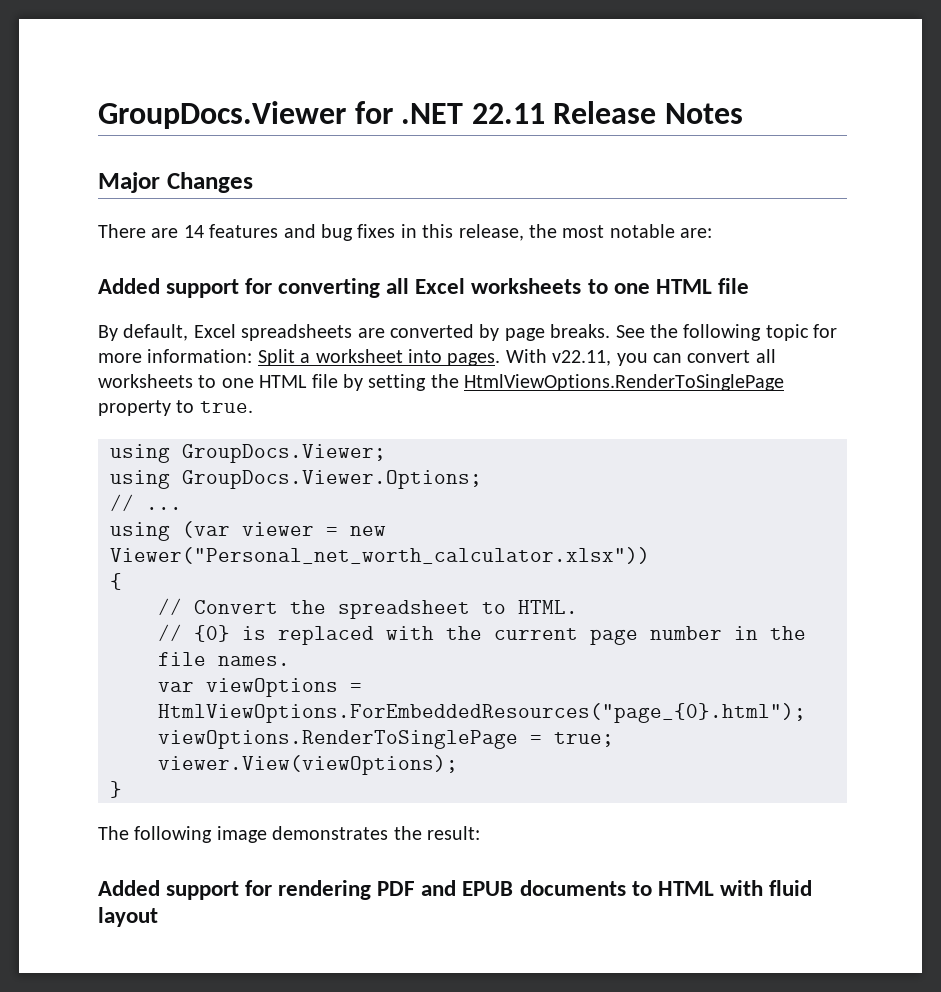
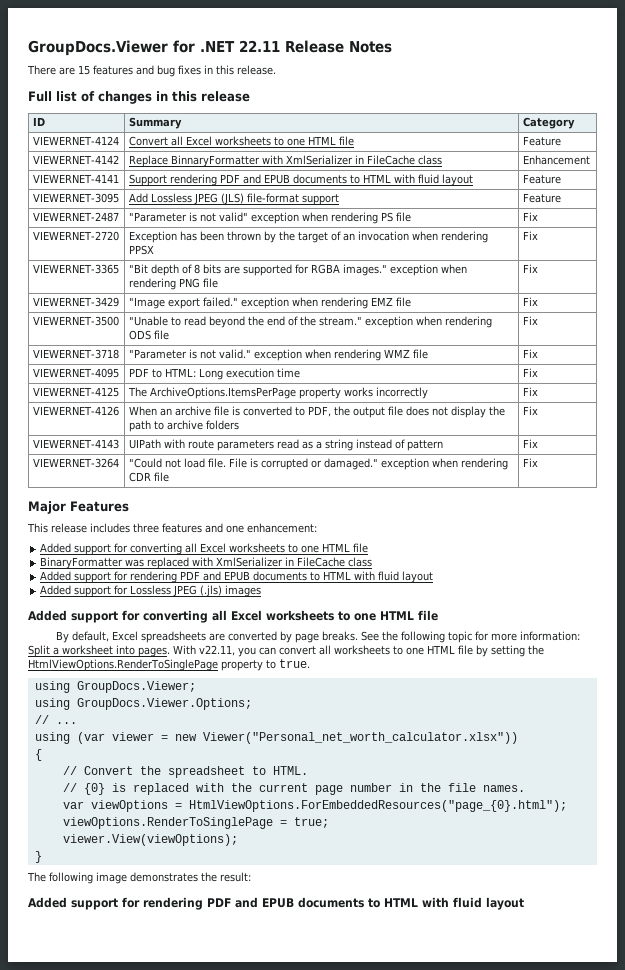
[98,172,253,193] // Major Changes -> (392, 47) none
[183,225,204,238] 14 -> [78,65,90,75] 15
[458,224,713,241] release, the most notable are: -> [237,65,276,75] [28,91,250,104] [32,117,45,126] [128,117,182,129] [522,117,575,129] [32,136,119,145] [128,136,354,146] [522,136,561,146] [32,155,119,164] [128,155,442,167] [522,155,590,165] [32,174,119,183] [128,174,473,186] [522,174,561,184] [32,193,119,203] [128,193,339,205] [522,193,561,203] [32,212,119,222] [128,212,411,224] [522,212,538,221] [32,231,119,241] [128,231,488,243] [128,245,154,255] [522,231,538,240] [32,264,119,274] [128,264,467,276] [128,278,218,290] [522,264,538,273] [32,297,119,307] [128,297,411,309] [522,297,538,306] [32,316,119,326] [128,316,492,328] [128,330,169,340] [522,316,538,325] [32,349,119,359] [128,349,428,361] [522,349,538,358] [32,368,119,378] [128,368,300,380] [522,368,538,377] [32,387,119,397] [127,387,428,399] [522,387,538,396] [32,406,119,416] [128,406,505,418] [128,420,239,432] [522,406,538,415] [32,439,119,449] [128,439,443,451] [522,439,538,448] [32,458,119,468] [128,458,508,470] [128,472,169,482] [522,458,538,467] [28,501,129,514] [27,523,317,533] [40,543,369,555] [40,557,373,569] [40,571,434,583] [40,585,262,597] release. // Full list of changes in this release // ID | Summary | Category // VIEWERNET-4124 | Convert all Excel worksheets to one HTML file | Feature // VIEWERNET-4142 | Replace BinnaryFormatter with XmlSerializer in FileCache class | Enhancement // VIEWERNET-4141 | Support rendering PDF and EPUB documents to HTML with fluid layout | Feature // VIEWERNET-3095 | Add Lossless JPEG (JLS) file-format support | Feature // VIEWERNET-2487 | "Parameter is not valid" exception when rendering PS file | Fix // VIEWERNET-2720 | Exception has been thrown by the target of an invocation when rendering PPSX | Fix // VIEWERNET-3365 | "Bit depth of 8 bits are supported for RGBA images." exception when rendering PNG file | Fix // VIEWERNET-3429 | "Image export failed." exception when rendering EMZ file | Fix // VIEWERNET-3500 | "Unable to read beyond the end of the stream." exception when rendering ODS file | Fix // VIEWERNET-3718 | "Parameter is not valid." exception when rendering WMZ file | Fix // VIEWERNET-4095 | PDF to HTML: Long execution time | Fix // VIEWERNET-4125 | The ArchiveOptions.ItemsPerPage property works incorrectly | Fix // VIEWERNET-4126 | When an archive file is converted to PDF, the output file does not display the path to archive folders | Fix // VIEWERNET-4143 | UIPath with route parameters read as a string instead of pattern | Fix // VIEWERNET-3264 | "Could not load file. File is corrupted or damaged." exception when rendering CDR file | Fix // Major Features // This release includes three features and one enhancement: // Added support for converting all Excel worksheets to one HTML file // BinaryFormatter was replaced with XmlSerializer in FileCache class // Added support for rendering PDF and EPUB documents to HTML with fluid layout // Added support for Lossless JPEG (.jls) images

